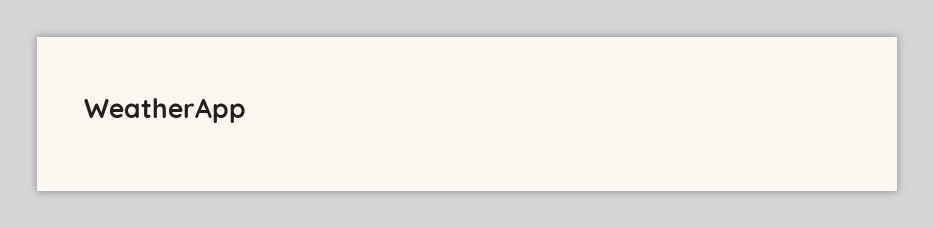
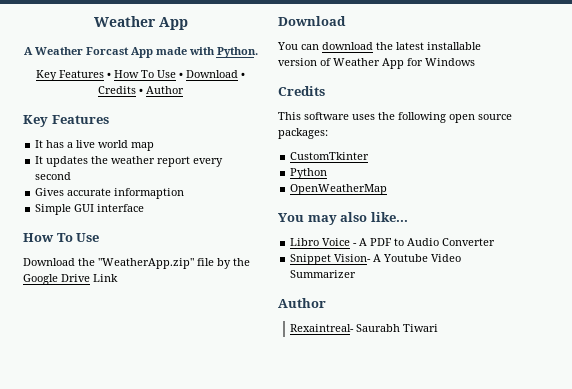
[84,98,246,123] WeatherApp -> [93,16,188,30] [23,47,258,58] [36,70,245,81] [98,86,184,94] [23,115,109,127] [35,140,155,151] [35,156,224,167] [35,172,72,180] [35,188,185,199] [35,204,145,215] [23,233,100,242] [23,258,250,269] [23,274,118,285] [278,16,346,26] [277,42,481,50] [278,58,475,69] [278,86,325,96] [278,112,512,123] [278,128,328,139] [290,152,370,160] [290,168,328,179] [290,184,388,195] [278,212,408,225] [290,238,496,246] [290,254,462,265] [290,270,357,278] [278,298,326,308] [290,324,439,332] Weather App // A Weather Forcast App made with Python. // Key Features • How To Use • Download • Credits • Author // Key Features // It has a live world map // It updates the weather report every second // Gives accurate informaption // Simple GUI interface // How To Use // Download the "WeatherApp.zip" file by the Google Drive Link // Download // You can download the latest installable version of Weather App for Windows // Credits // This software uses the following open source packages: // CustomTkinter // Python // OpenWeatherMap // You may also like... // Libro Voice - A PDF to Audio Converter // Snippet Vision- A Youtube Video Summarizer // Author // Rexaintreal- Saurabh Tiwari

